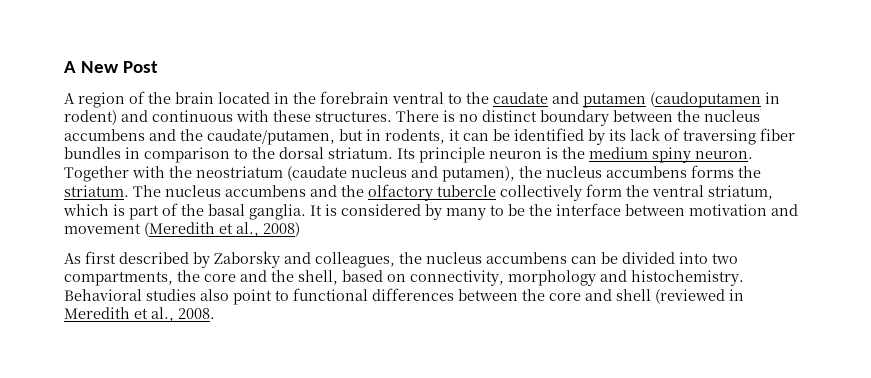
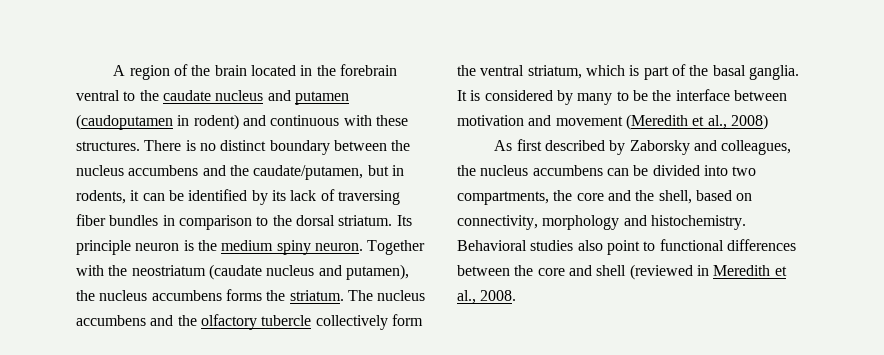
[64,61,159,73] [64,93,75,104] A New Post // A -> [113,65,126,76] A
(548, 98) none -> [215,90,264,101] nucleus

